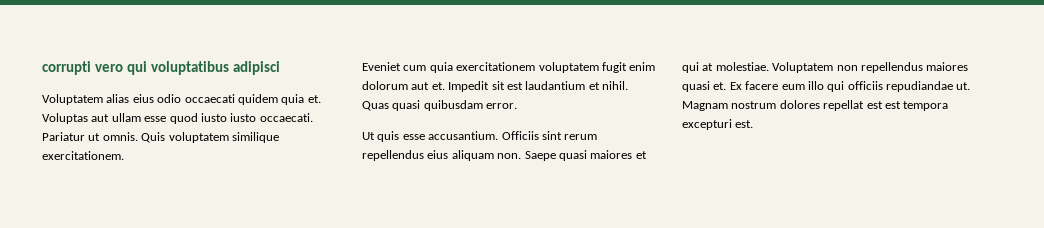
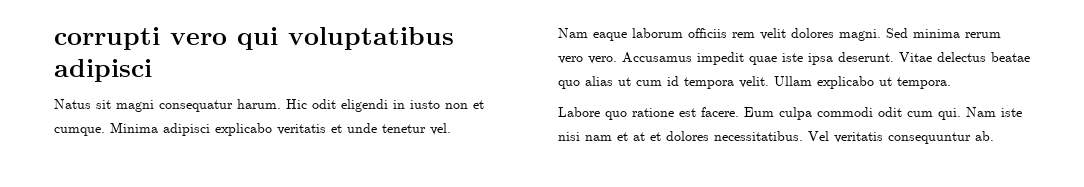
[42,94,321,105] [42,113,313,124] [42,132,279,143] [42,151,124,160] [362,62,656,73] [362,81,628,92] [362,100,518,111] [362,131,598,142] [362,150,647,161] [682,62,969,73] [682,81,971,92] [682,100,949,111] [682,119,754,130] Voluptatem alias eius odio occaecati quidem quia et. Voluptas aut ullam esse quod iusto iusto occaecati. Pariatur ut omnis. Quis voluptatem similique exercitationem. // Eveniet cum quia exercitationem voluptatem fugit enim dolorum aut et. Impedit sit est laudantium et nihil. Quas quasi quibusdam error. // Ut quis esse accusantium. Officiis sint rerum repellendus eius aliquam non. Saepe quasi maiores et qui at molestiae. Voluptatem non repellendus maiores quasi et. Ex facere eum illo qui officiis repudiandae ut. Magnam nostrum dolores repellat est est tempora excepturi est. -> [54,99,484,112] [54,122,451,136] [558,28,1001,41] [558,52,1030,65] [558,76,951,89] [558,107,1022,120] [558,131,994,144] Natus sit magni consequatur harum. Hic odit eligendi in iusto non et cumque. Minima adipisci explicabo veritatis et unde tenetur vel. // Nam eaque laborum officiis rem velit dolores magni. Sed minima rerum vero vero. Accusamus impedit quae iste ipsa deserunt. Vitae delectus beatae quo alias ut cum id tempora velit. Ullam explicabo ut tempora. // Labore quo ratione est facere. Eum culpa commodi odit cum qui. Nam iste nisi nam et at et dolores necessitatibus. Vel veritatis consequuntur ab.

